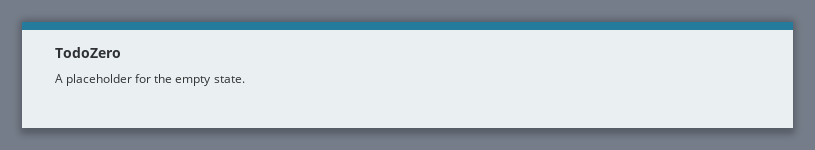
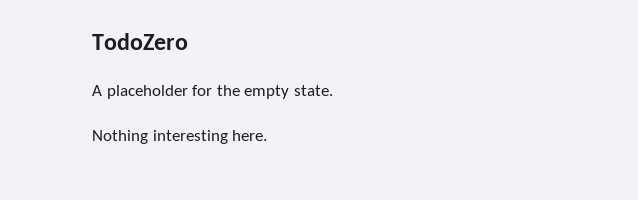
(245, 79) none -> [92,130,268,144] // Nothing interesting here.

